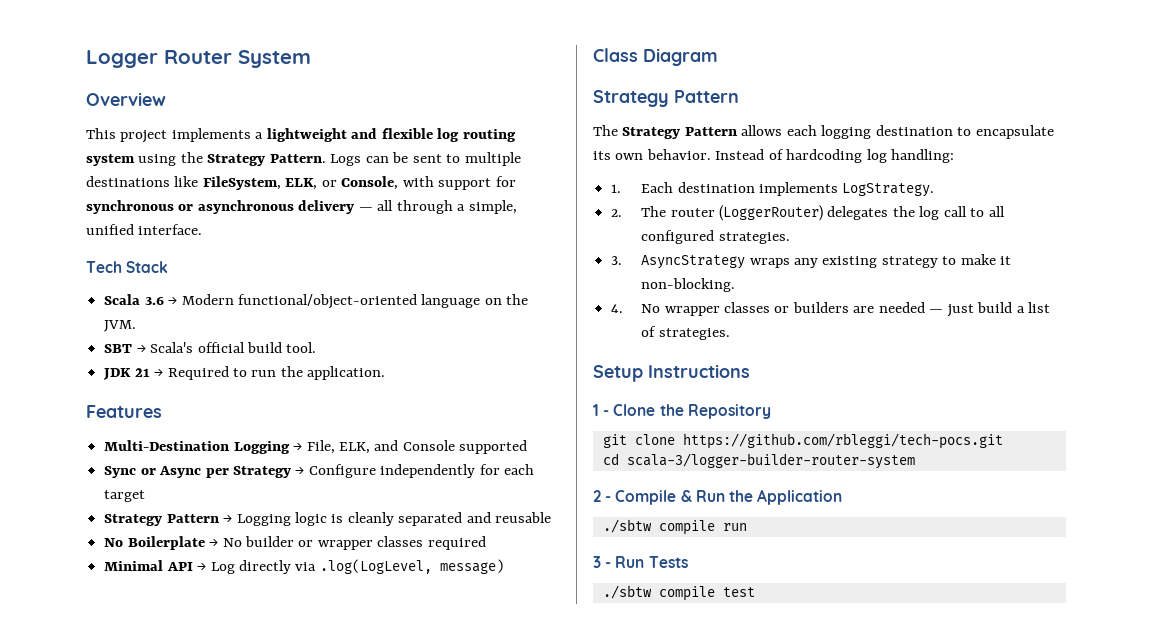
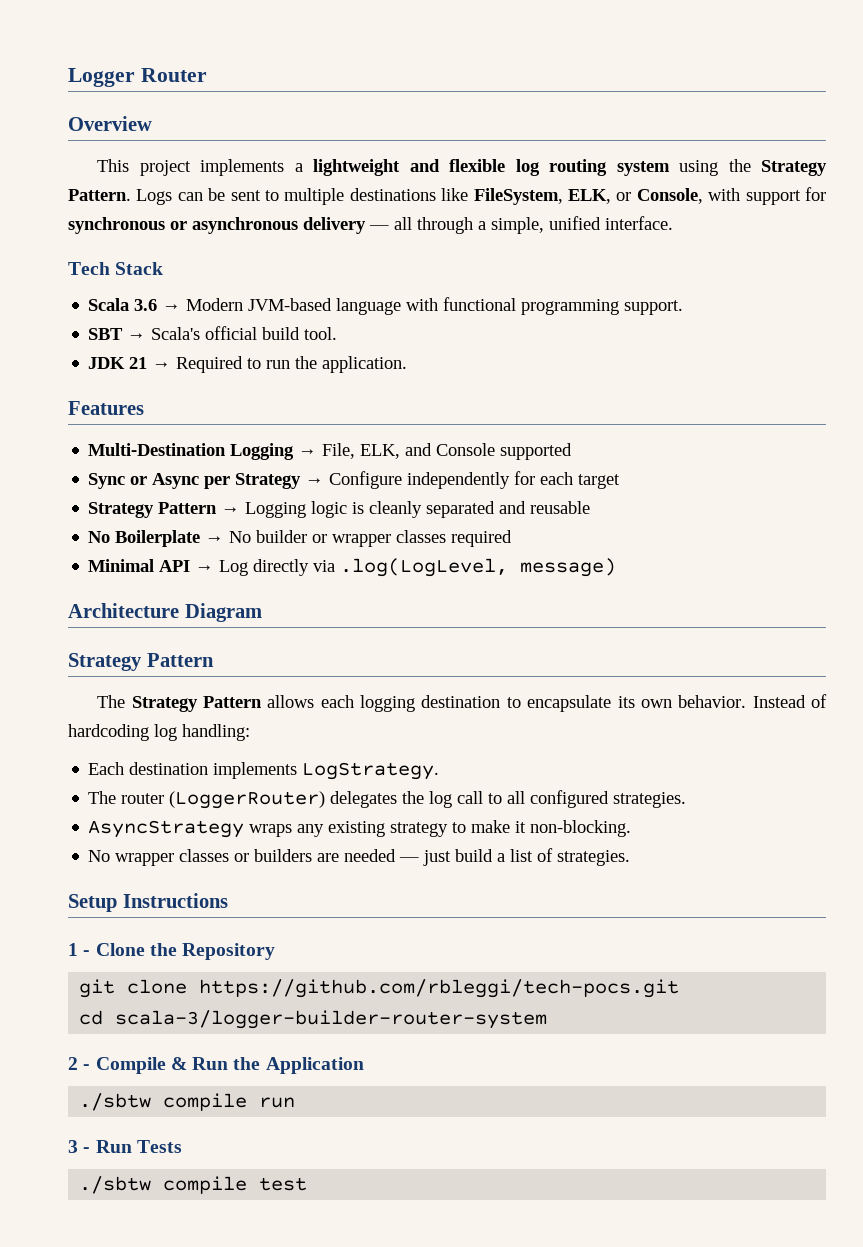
[238,50,311,68] System -> (207, 75) none
[237,294,529,309] [104,320,137,332] functional/object-oriented language on the JVM. -> [248,297,684,315] JVM-based language with functional programming support.
[593,48,638,62] Class -> [68,603,179,618] Architecture
[611,184,622,193] 1. -> (250, 732) none
[611,209,623,217] 2. -> (440, 771) none
[611,256,623,265] 3. -> (687, 800) none
[611,304,624,313] 4. -> (632, 828) none

